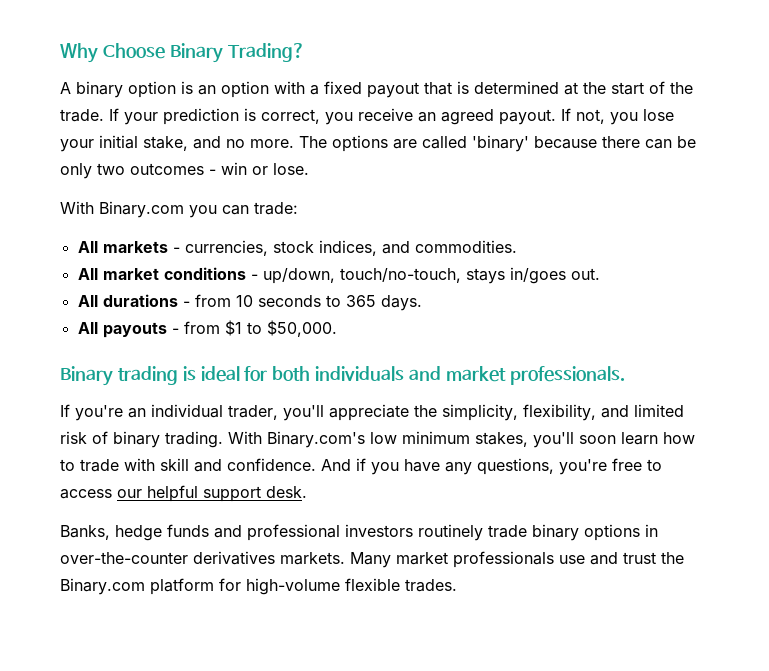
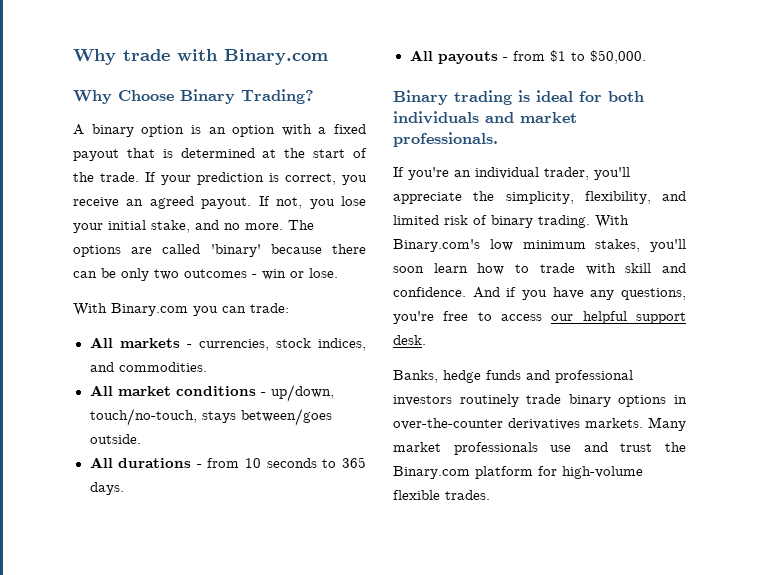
[60,43,98,63] Why -> [73,49,328,65] [73,90,112,104] Why trade with Binary.com // Why
[509,267,600,284] in/goes out. -> [240,408,332,426] [89,434,141,444] between/goes outside.

